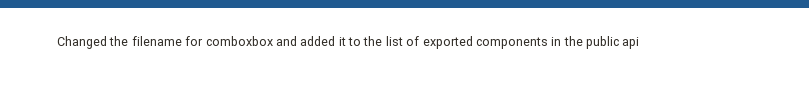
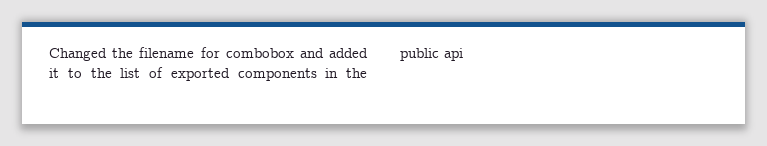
[205,36,273,46] comboxbox -> [225,48,294,58] combobox

